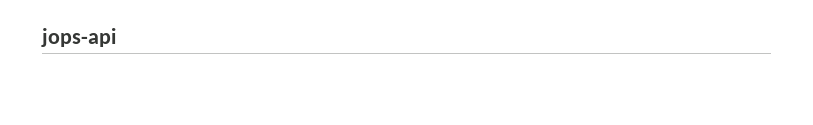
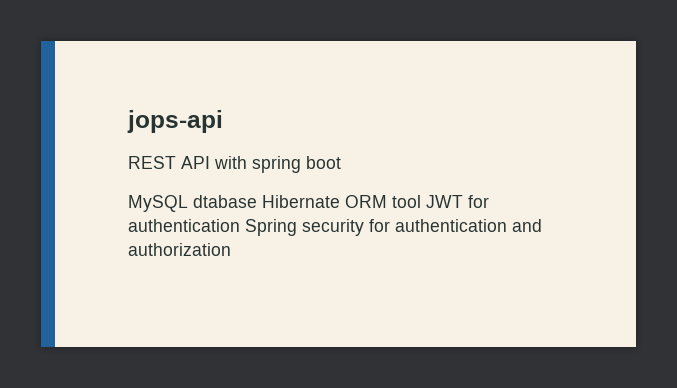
(116, 37) none -> [128,156,341,173] [128,195,489,212] [128,219,542,236] [128,243,231,256] // REST API with spring boot // MySQL dtabase Hibernate ORM tool JWT for authentication Spring security for authentication and authorization

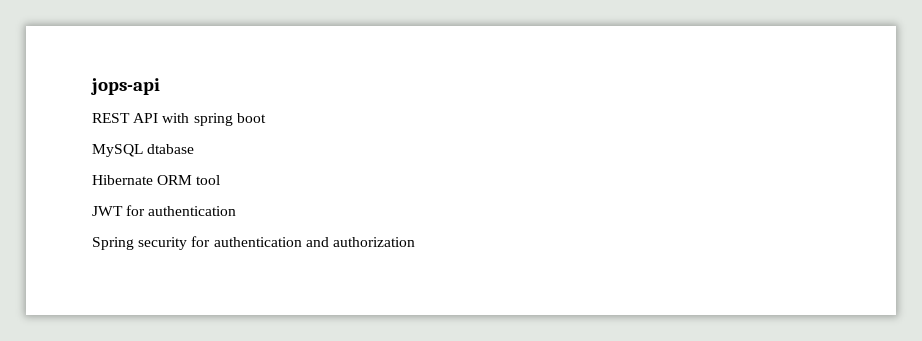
(257, 201) none -> (195, 149) //
(421, 201) none -> (221, 180) //
(240, 225) none -> (237, 211) //

